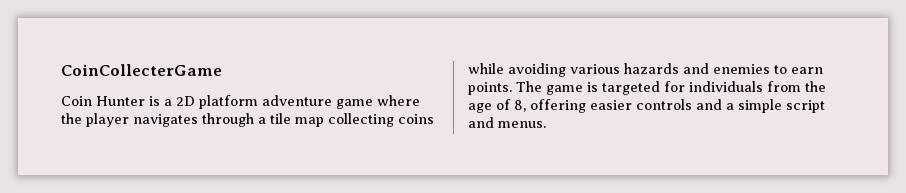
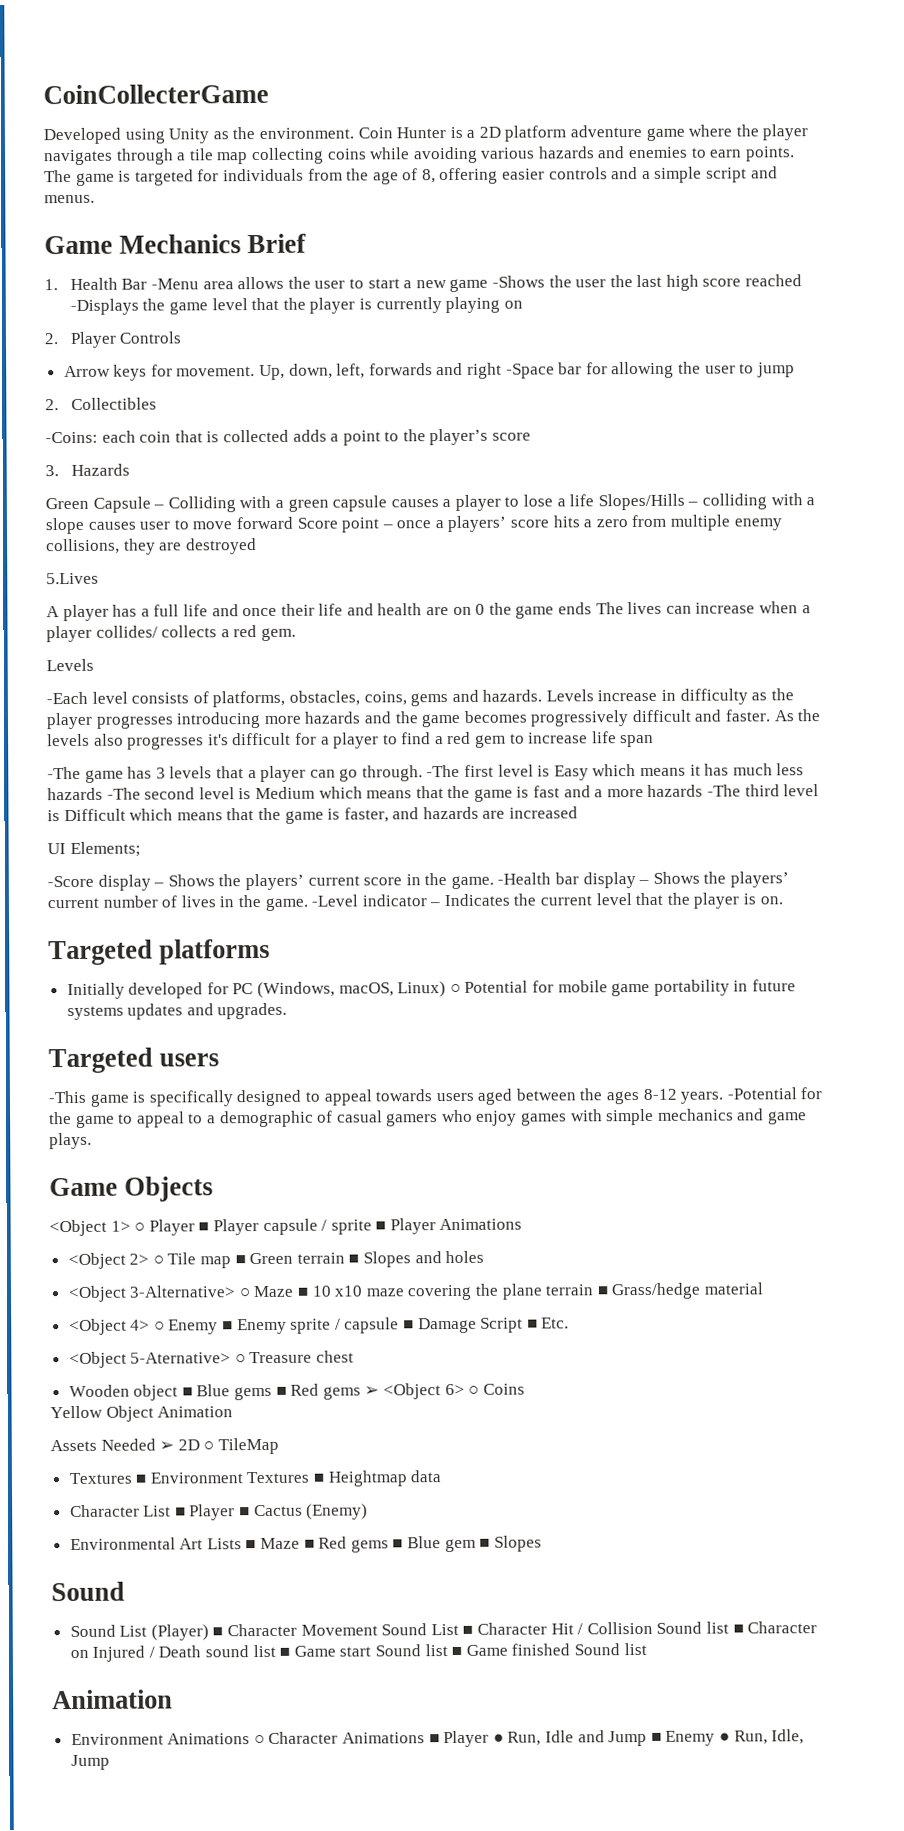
(222, 70) none -> [43,127,354,145] Developed using Unity as the environment.
(546, 124) none -> [44,233,308,255] [44,274,803,293] [69,296,523,315] [44,331,183,348] [63,361,795,381] [45,397,157,411] [45,428,532,446] [45,463,130,477] [45,493,816,513] [45,514,782,535] [46,538,257,555] [46,572,99,585] [46,601,811,622] [46,625,296,643] [46,658,94,672] [46,688,794,708] [46,709,821,730] [47,731,655,750] [47,763,805,783] [47,784,820,802] [47,806,579,824] [47,841,141,858] [47,871,790,891] [47,892,783,911] [48,938,271,966] [66,979,796,1000] [66,1002,288,1021] [48,1047,220,1074] [48,1087,823,1107] [49,1108,808,1128] [49,1132,92,1150] [49,1176,214,1202] [49,1218,523,1237] [67,1250,485,1270] [67,1282,763,1303] [68,1317,570,1336] [68,1350,355,1369] [68,1383,525,1401] [50,1405,234,1422] [50,1437,279,1455] [68,1470,442,1487] [69,1503,369,1521] [69,1535,542,1553] [51,1581,125,1602] [69,1621,818,1641] [69,1642,647,1662] [52,1689,173,1710] [70,1729,805,1748] [70,1754,110,1771] // Game Mechanics Brief // 1. Health Bar -Menu area allows the user to start a new game -Shows the user the last high score reached -Displays the game level that the player is currently playing on // 2. Player Controls // Arrow keys for movement. Up, down, left, forwards and right -Space bar for allowing the user to jump // 2. Collectibles // -Coins: each coin that is collected adds a point to the player’s score // 3. Hazards // Green Capsule – Colliding with a green capsule causes a player to lose a life Slopes/Hills – colliding with a slope causes user to move forward Score point – once a players’ score hits a zero from multiple enemy collisions, they are destroyed // 5.Lives // A player has a full life and once their life and health are on 0 the game ends The lives can increase when a player collides/ collects a red gem. // Levels // -Each level consists of platforms, obstacles, coins, gems and hazards. Levels increase in difficulty as the player progresses introducing more hazards and the game becomes progressively difficult and faster. As the levels also progresses it's difficult for a player to find a red gem to increase life span // -The game has 3 levels that a player can go through. -The first level is Easy which means it has much less hazards -The second level is Medium which means that the game is fast and a more hazards -The third level is Difficult which means that the game is faster, and hazards are increased // UI Elements; // -Score display – Shows the players’ current score in the game. -Health bar display – Shows the players’ current number of lives in the game. -Level indicator – Indicates the current level that the player is on. // Targeted platforms // Initially developed for PC (Windows, macOS, Linux) ○ Potential for mobile game portability in future systems updates and upgrades. // Targeted users // -This game is specifically designed to appeal towards users aged between the ages 8-12 years. -Potential for the game to appeal to a demographic of casual gamers who enjoy games with simple mechanics and game plays. // Game Objects // <Object 1> ○ Player ■ Player capsule / sprite ■ Player Animations // <Object 2> ○ Tile map ■ Green terrain ■ Slopes and holes // <Object 3-Alternative> ○ Maze ■ 10 x10 maze covering the plane terrain ■ Grass/hedge material // <Object 4> ○ Enemy ■ Enemy sprite / capsule ■ Damage Script ■ Etc. // <Object 5-Aternative> ○ Treasure chest // Wooden object ■ Blue gems ■ Red gems ➢ <Object 6> ○ Coins // Yellow Object Animation // Assets Needed ➢ 2D ○ TileMap // Textures ■ Environment Textures ■ Heightmap data // Character List ■ Player ■ Cactus (Enemy) // Environmental Art Lists ■ Maze ■ Red gems ■ Blue gem ■ Slopes // Sound // Sound List (Player) ■ Character Movement Sound List ■ Character Hit / Collision Sound list ■ Character on Injured / Death sound list ■ Game start Sound list ■ Game finished Sound list // Animation // Environment Animations ○ Character Animations ■ Player ● Run, Idle and Jump ■ Enemy ● Run, Idle, Jump

